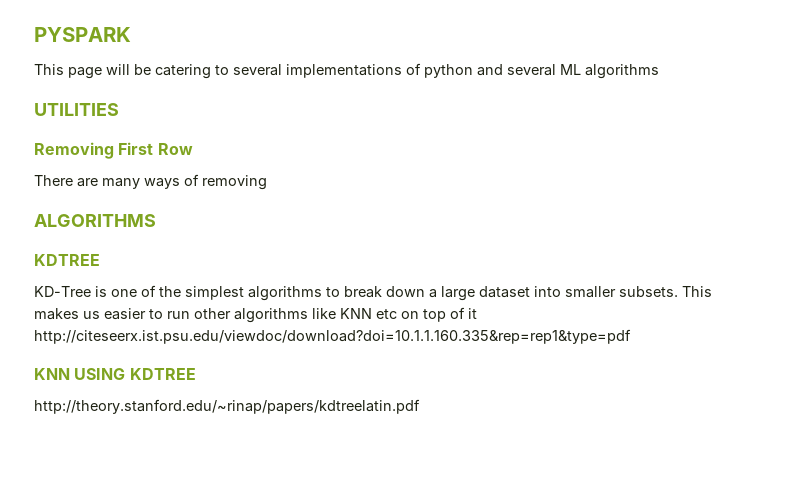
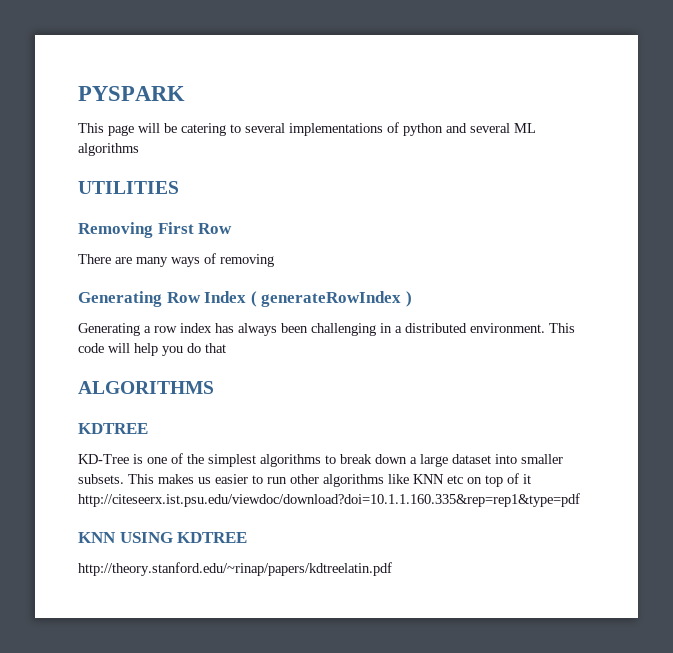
(267, 182) none -> [78,291,412,307] [78,323,575,336] [78,343,226,356] // Generating Row Index ( generateRowIndex ) // Generating a row index has always been challenging in a distributed environment. This code will help you do that

